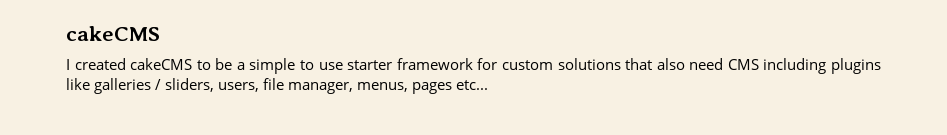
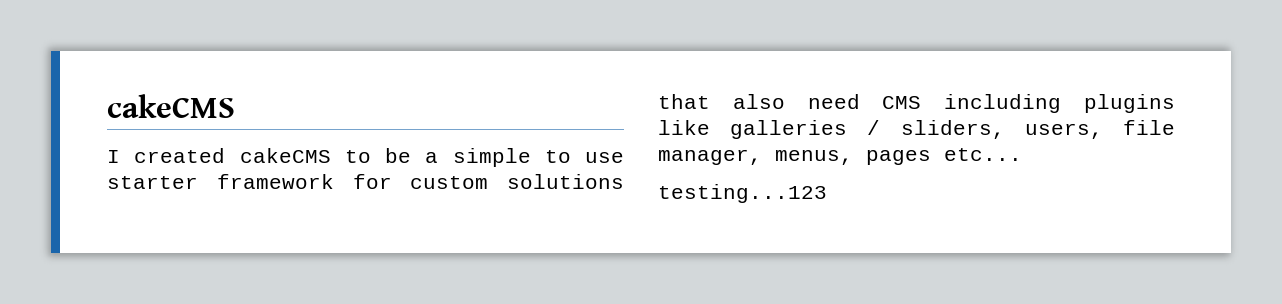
(489, 85) none -> [658,184,827,203] // testing...123

